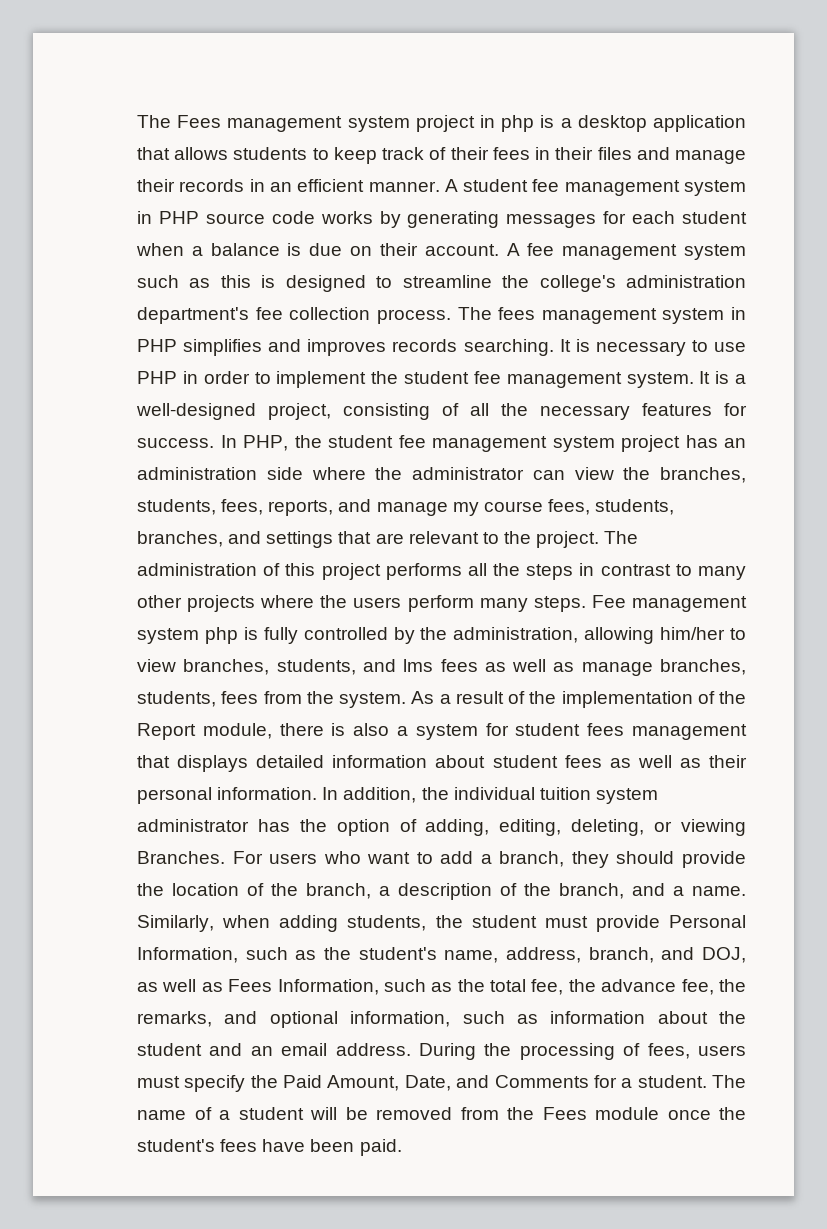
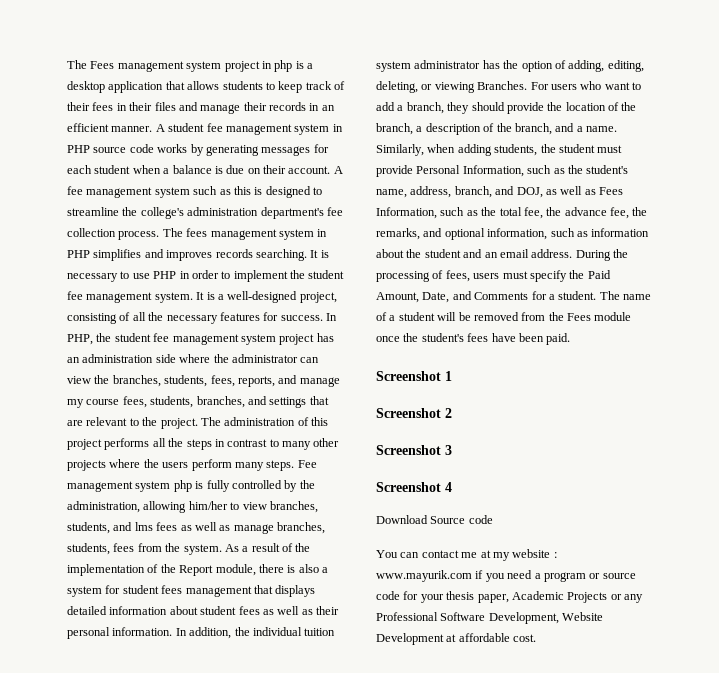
(402, 1147) none -> [376,371,452,381] [376,408,452,418] [376,445,452,455] [376,482,452,492] [376,515,493,524] [376,549,557,561] [376,570,636,582] [376,591,643,603] [376,612,604,624] [376,633,537,645] // Screenshot 1 // Screenshot 2 // Screenshot 3 // Screenshot 4 // Download Source code // You can contact me at my website : www.mayurik.com if you need a program or source code for your thesis paper, Academic Projects or any Professional Software Development, Website Development at affordable cost.

